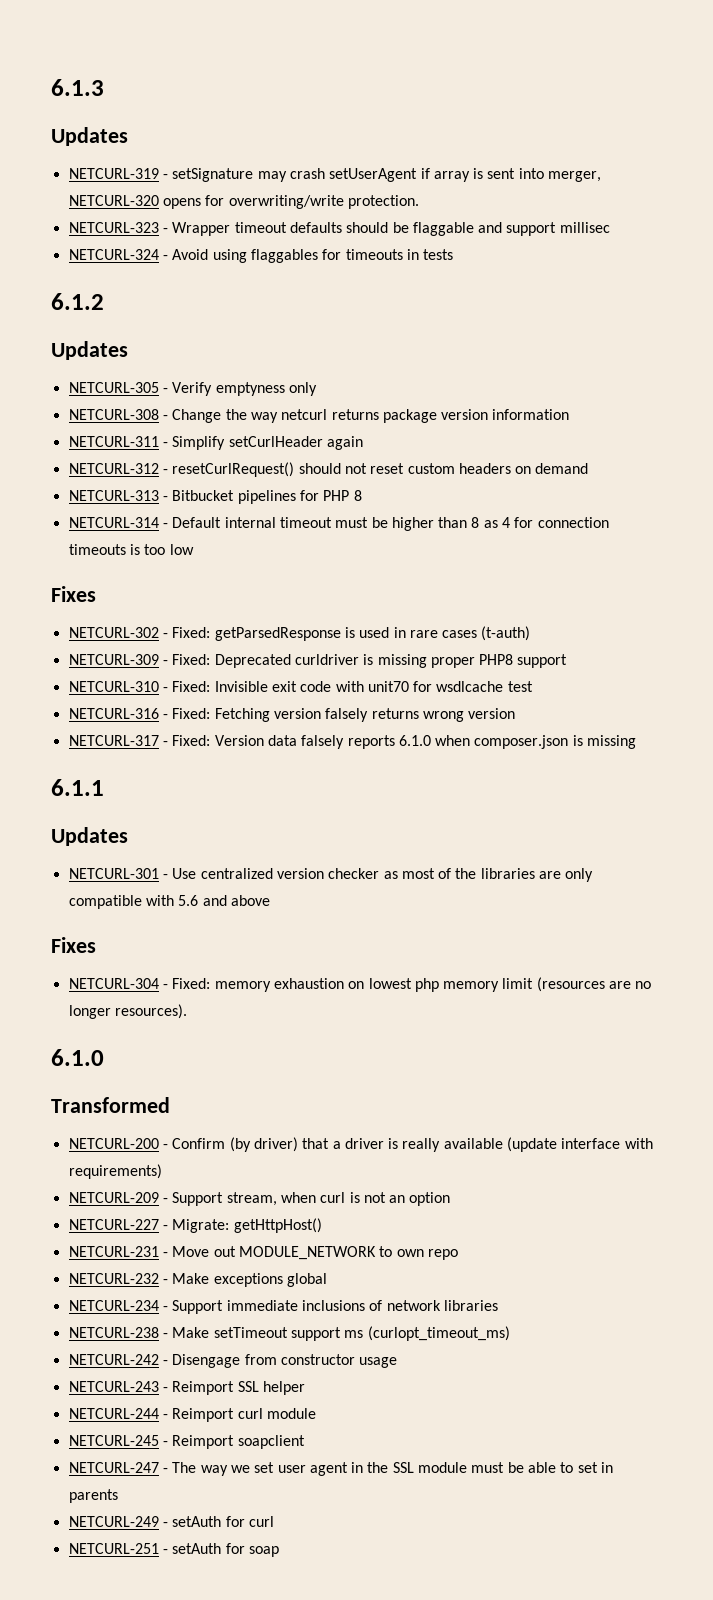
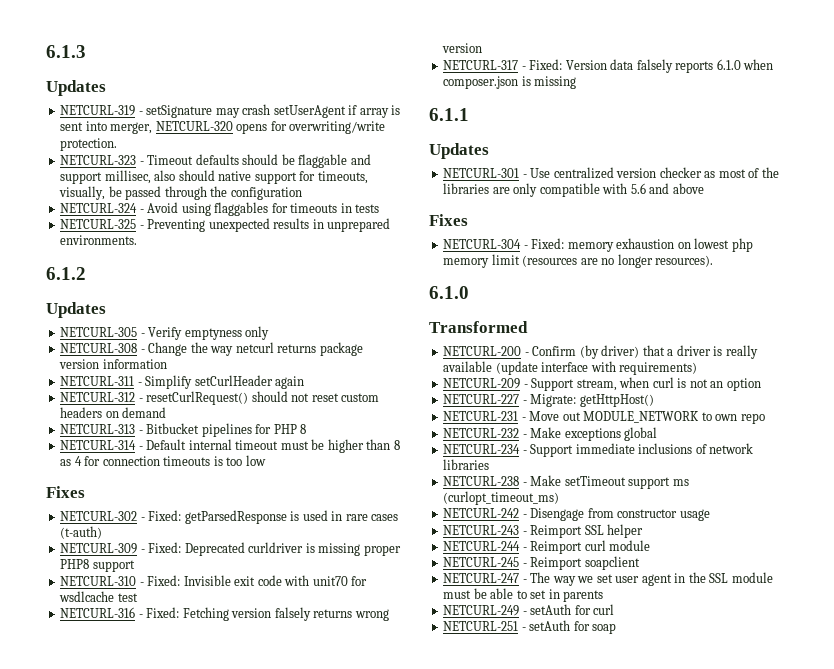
[172,222,287,236] Wrapper timeout -> [147,155,194,165] Timeout
[559,222,610,233] millisec -> [104,170,368,184] [59,186,302,200] millisec, also should native support for timeouts, visually, be passed through the configuration
(454, 254) none -> [60,218,391,232] [60,235,138,245] // NETCURL-325 - Preventing unexpected results in unprepared environments.

